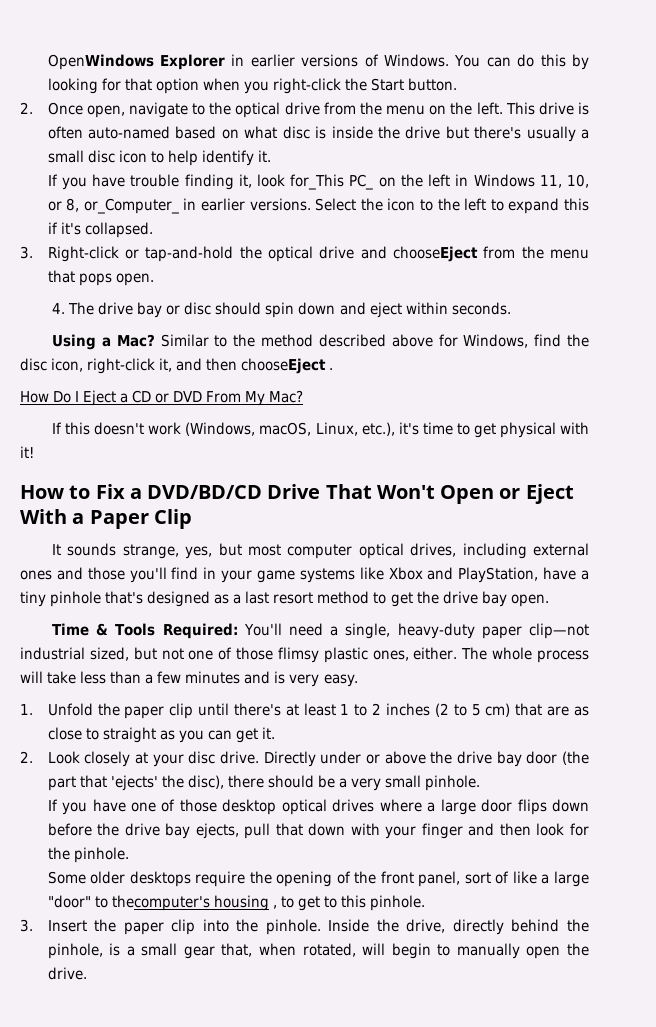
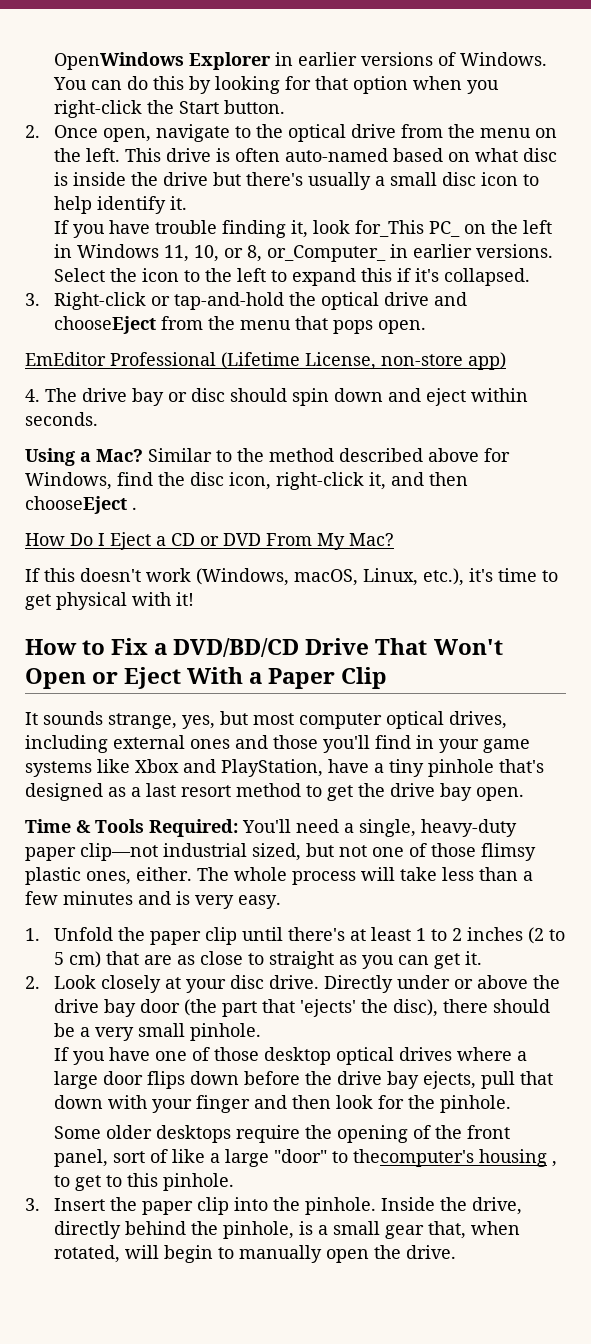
(154, 279) none -> [25,352,506,370] // EmEditor Professional (Lifetime License, non-store app)

